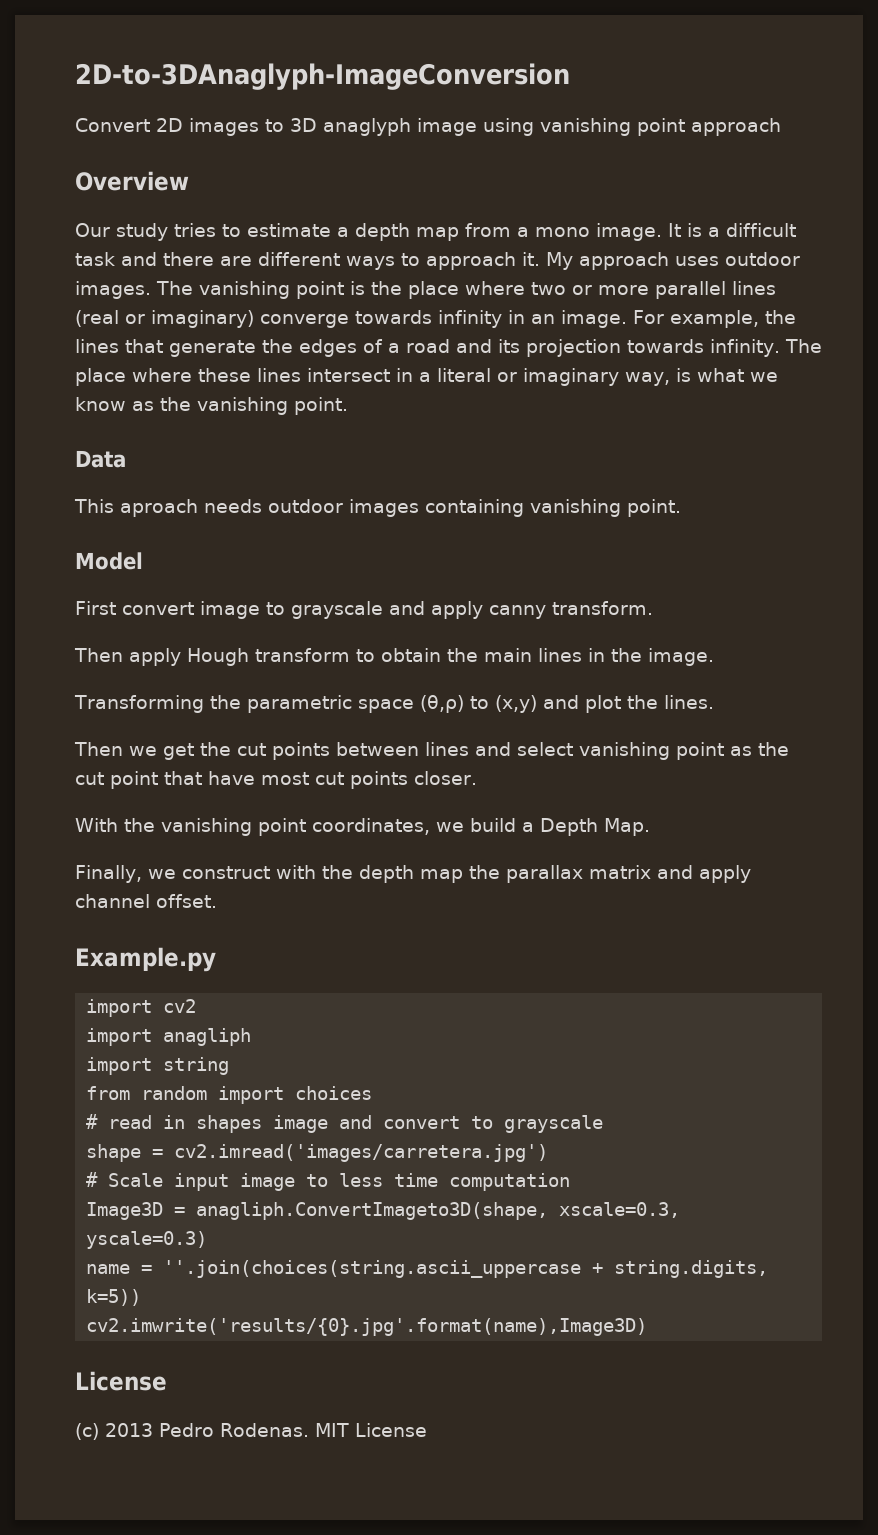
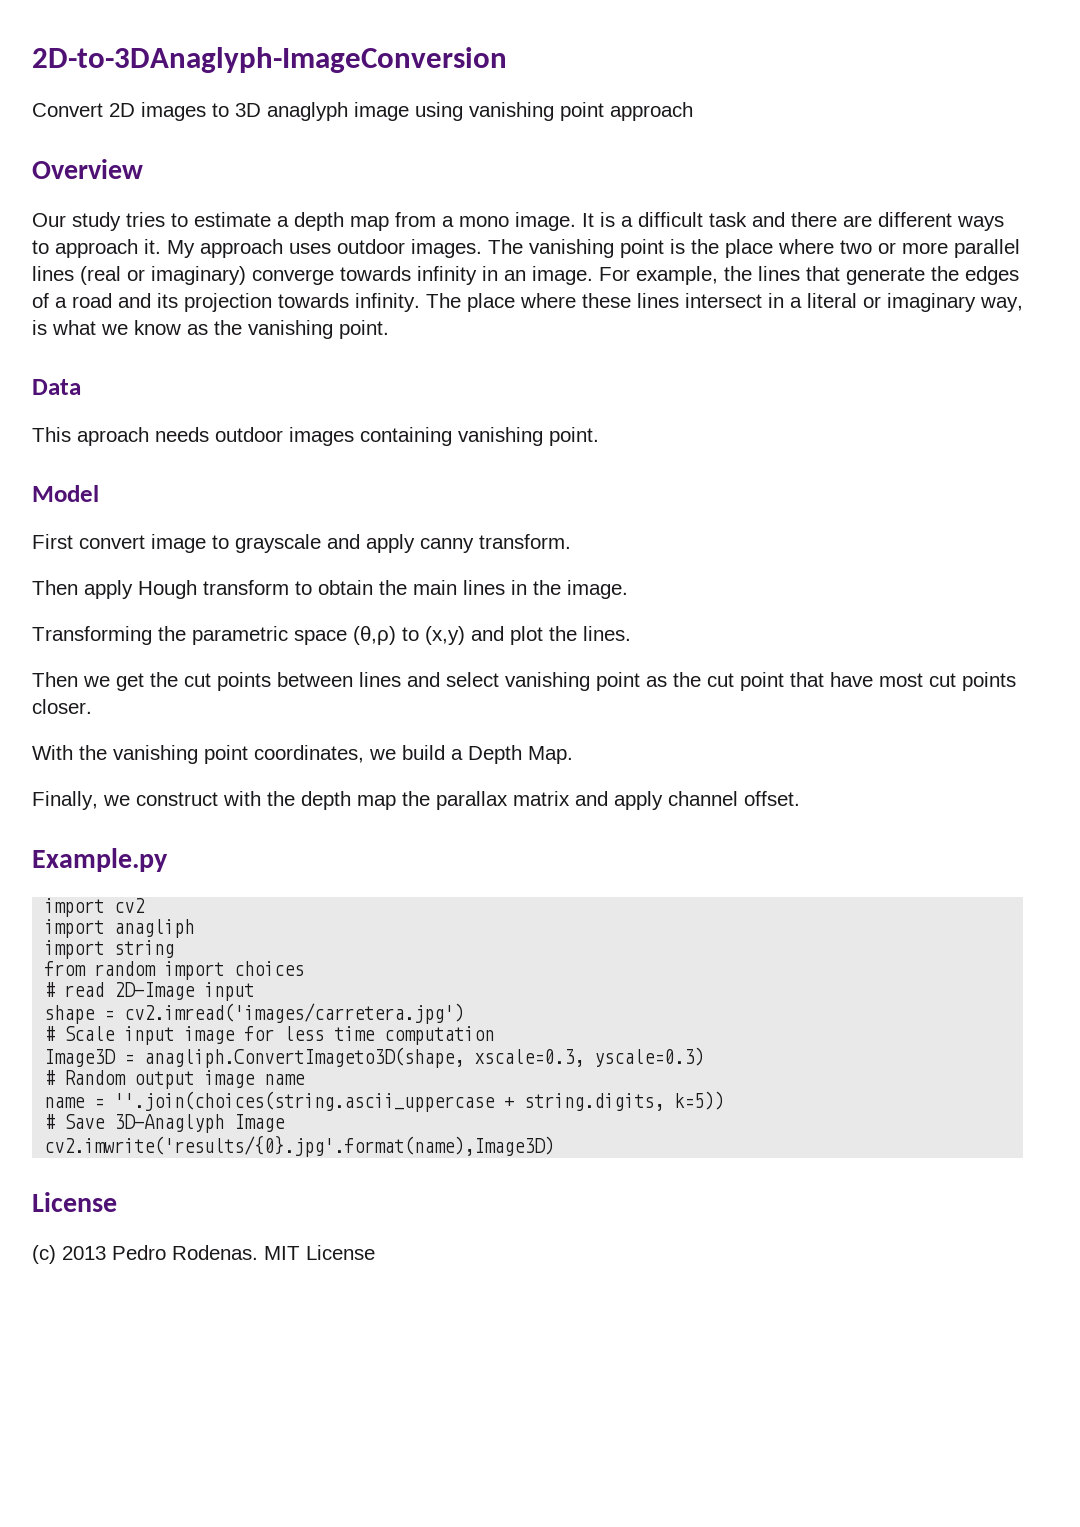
[163,1115,604,1133] in shapes image and convert to grayscale -> [114,982,255,1001] 2D-Image input
[306,1174,329,1187] to -> [244,1026,275,1041] for
(208, 1240) none -> [44,1070,306,1089] // # Random output image name
(142, 1297) none -> [44,1114,286,1133] // # Save 3D-Anaglyph Image

